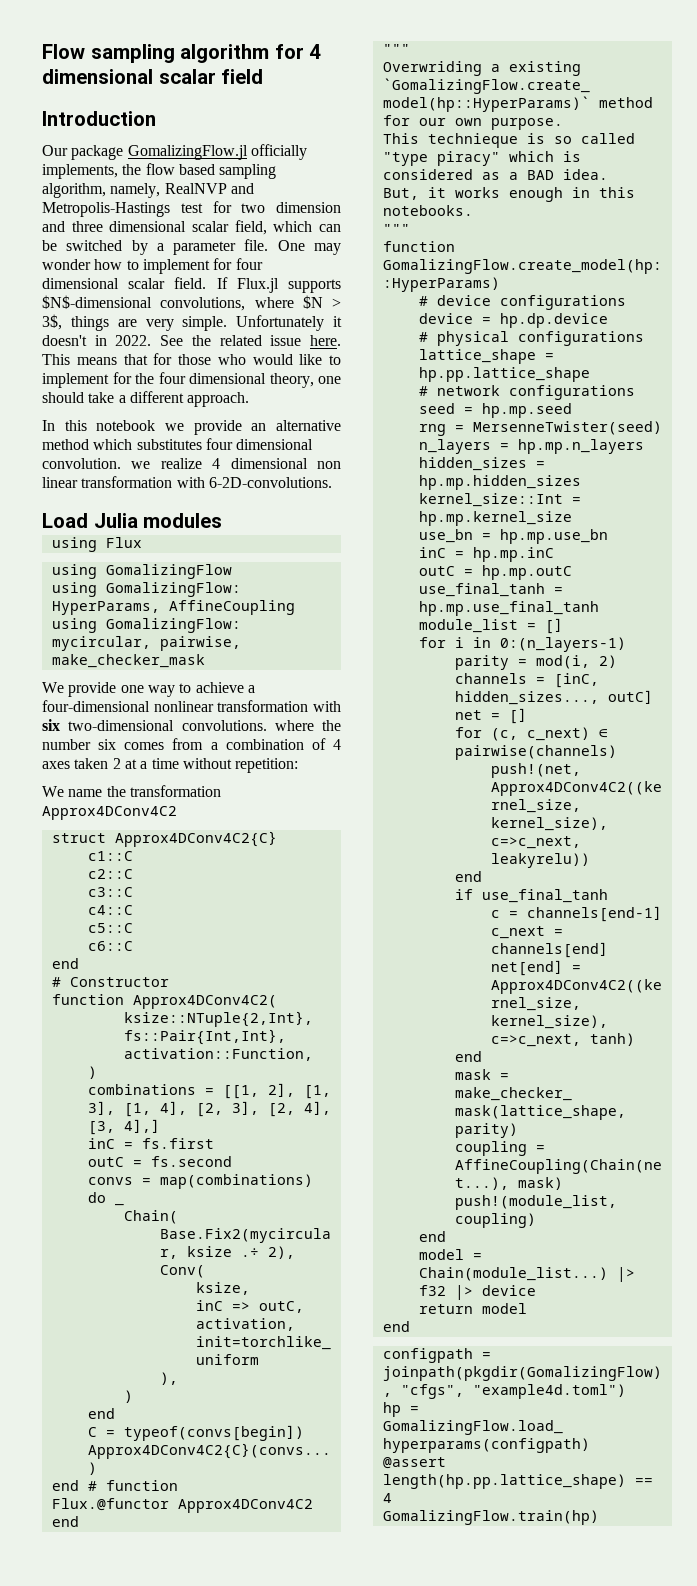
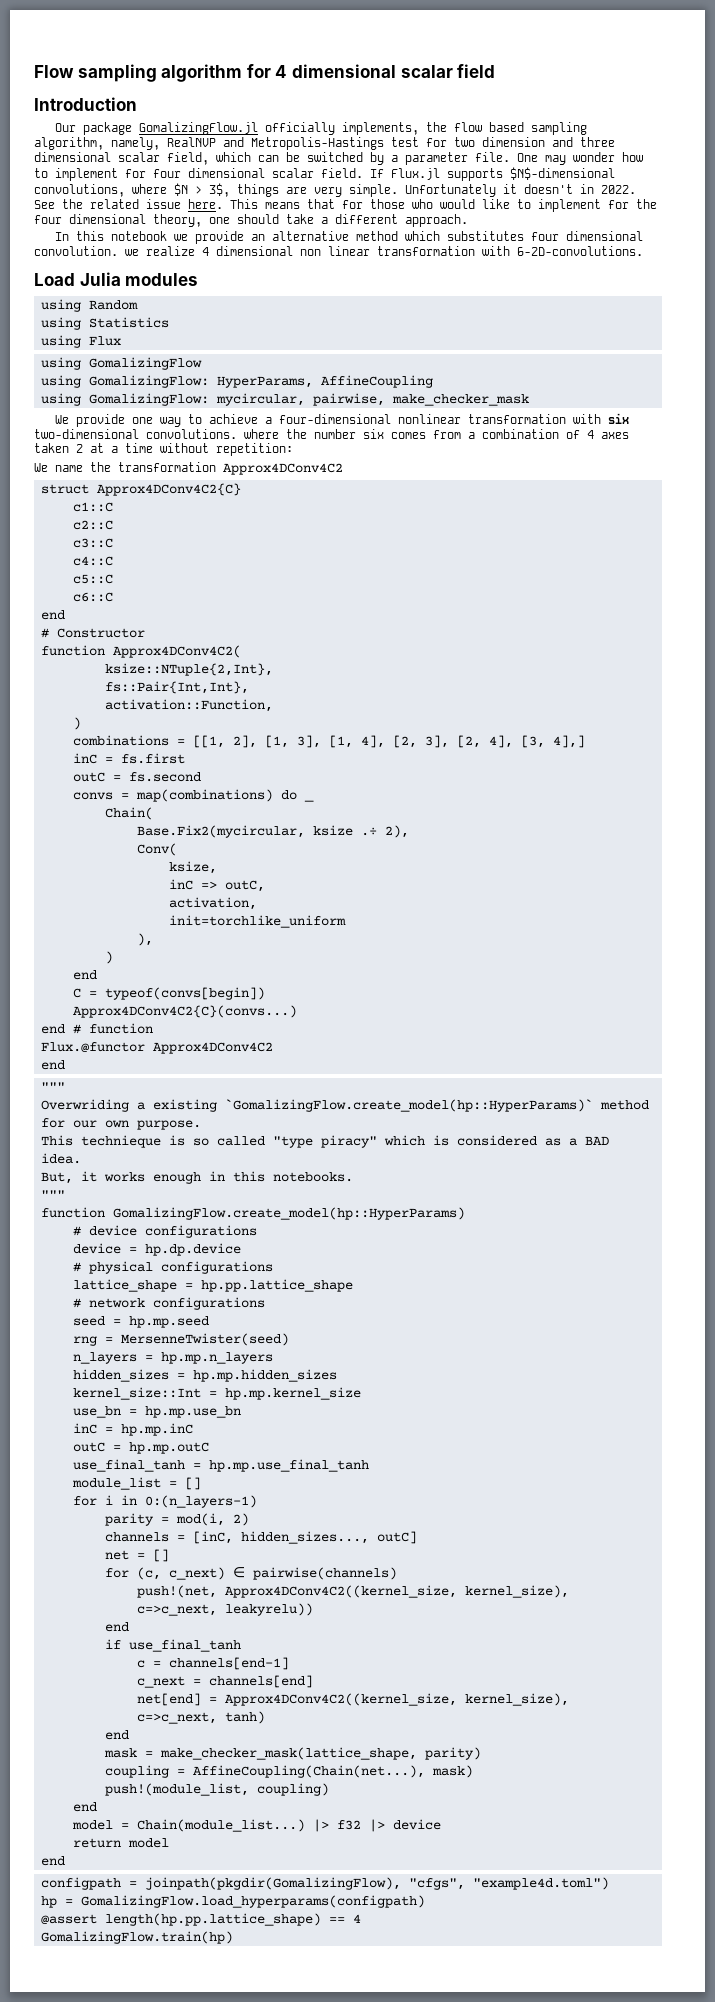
(223, 520) none -> [40,299,138,312] [40,317,169,330] // using Random // using Statistics

